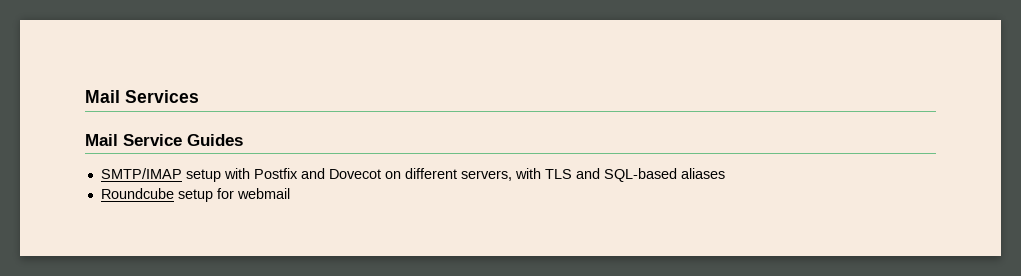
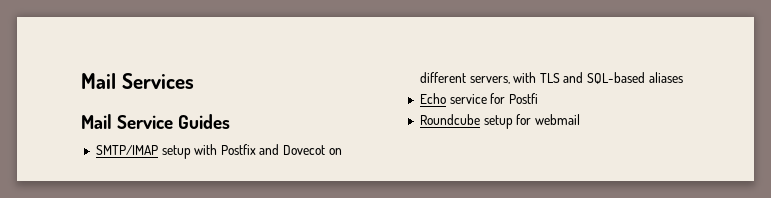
(725, 173) none -> [419,93,538,104] // Echo service for Postfi

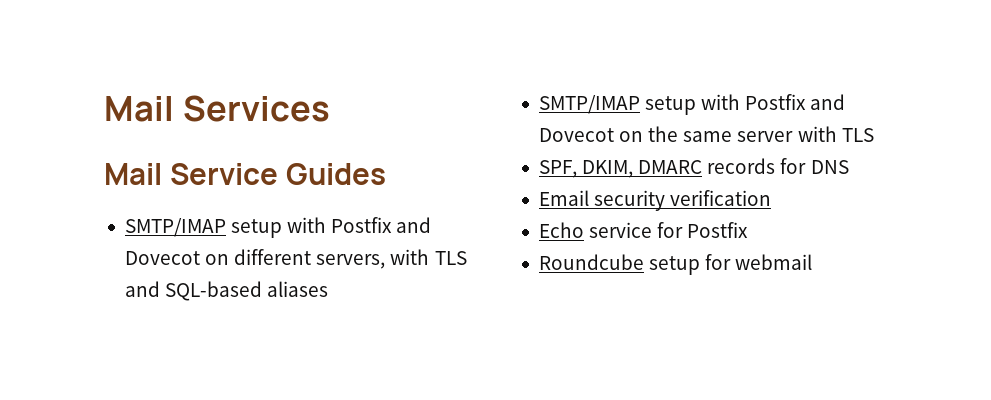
(683, 77) none -> [538,94,846,115] [538,126,874,142] [538,158,849,178] [538,190,772,211] // SMTP/IMAP setup with Postfix and Dovecot on the same server with TLS // SPF, DKIM, DMARC records for DNS // Email security verification
[508,93,538,104] Postfi -> [687,222,749,238] Postfix

